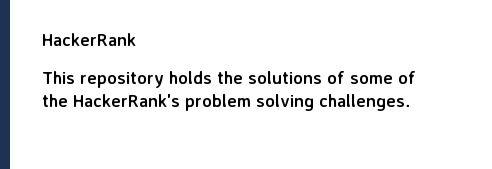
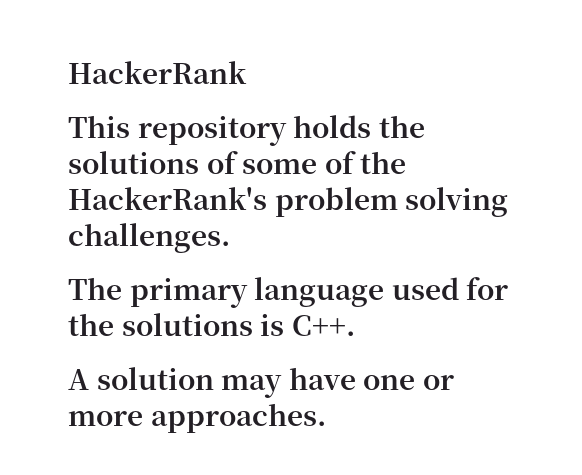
(410, 102) none -> [68,277,509,308] [68,313,355,336] [68,367,454,398] [68,403,326,433] // The primary language used for the solutions is C++. // A solution may have one or more approaches.

